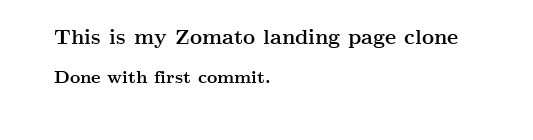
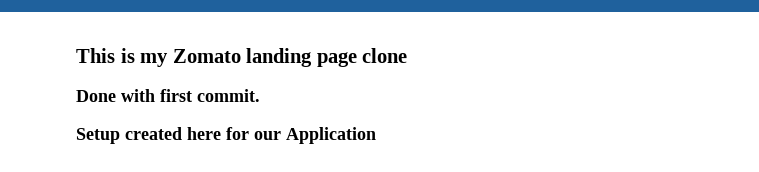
(271, 77) none -> [76,127,376,144] // Setup created here for our Application

